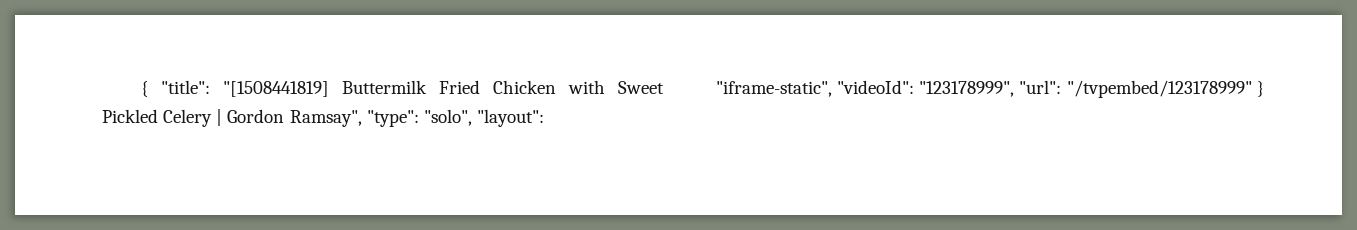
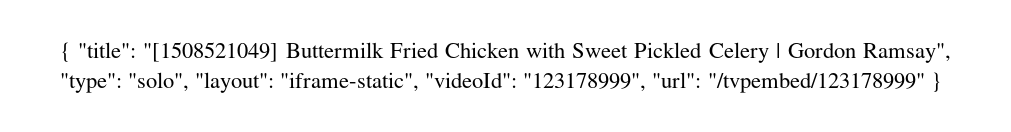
[222,81,329,97] "[1508441819] -> [143,42,279,62] "[1508521049]

